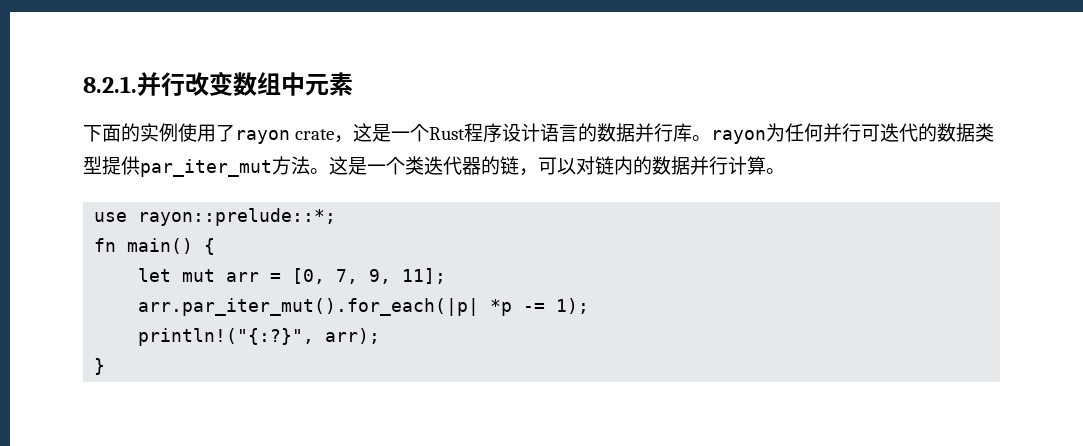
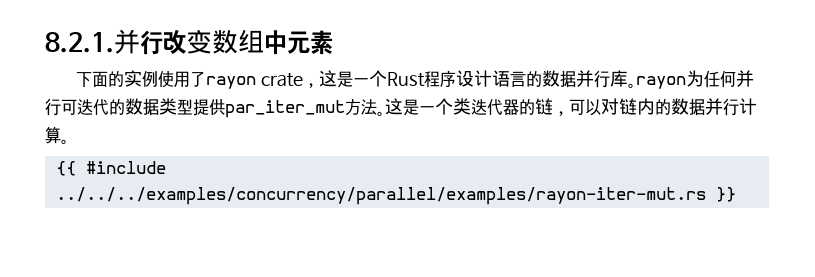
[94,208,337,226] [94,238,216,255] [138,268,447,284] [138,298,590,316] [138,328,381,346] [94,358,106,375] use rayon::prelude::*; // fn main() { // let mut arr = [0, 7, 9, 11]; // arr.par_iter_mut().for_each(|p| *p -= 1); // println!("{:?}", arr); // } -> [55,161,166,176] [55,187,736,205] {{ #include ../../../examples/concurrency/parallel/examples/rayon-iter-mut.rs }}

